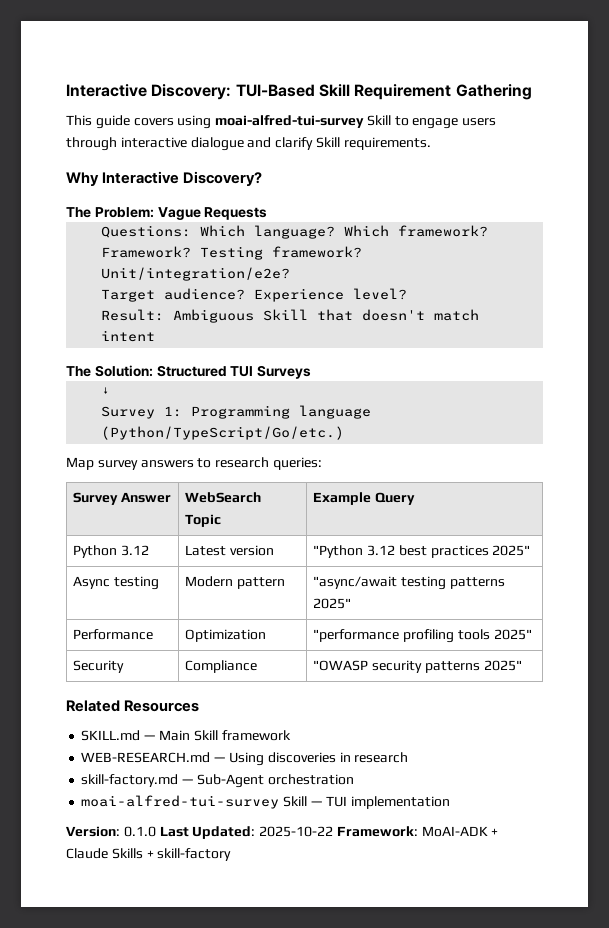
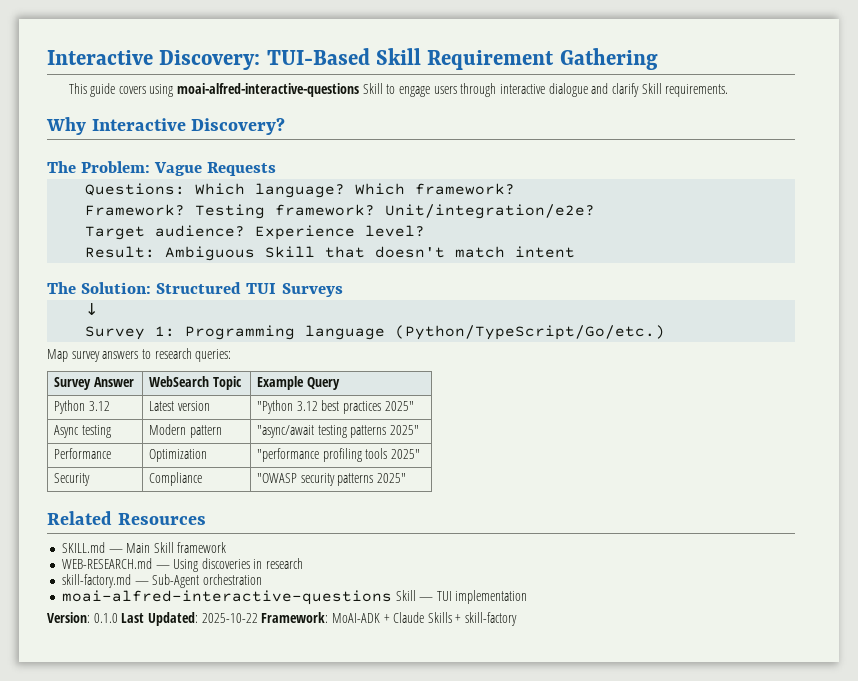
[215,115,365,128] moai-alfred-tui-survey -> [177,83,360,97] moai-alfred-interactive-questions
[81,795,280,809] moai-alfred-tui-survey -> [61,590,392,605] moai-alfred-interactive-questions

